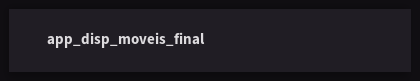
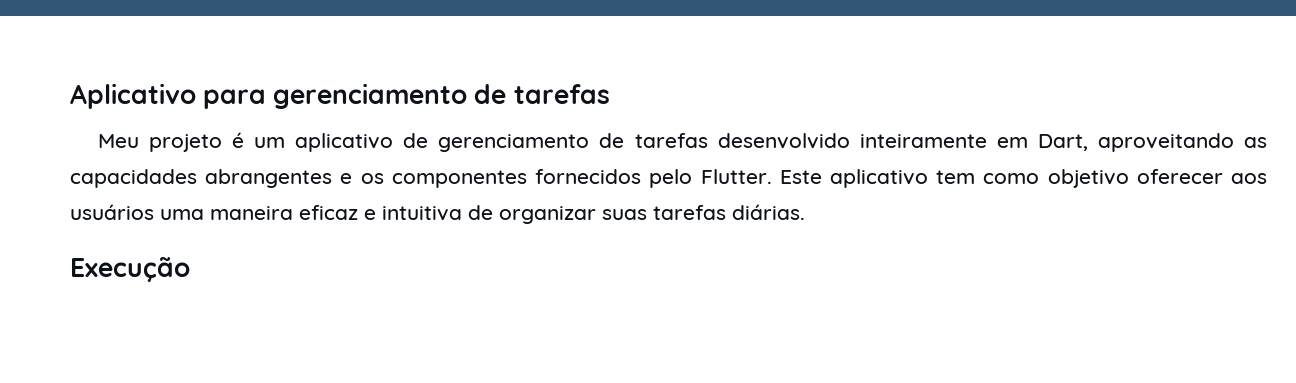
[47,32,205,48] app_disp_moveis_final -> [70,83,610,109] [97,132,1268,152] [70,169,1267,188] [70,204,805,224] [70,257,190,282] Aplicativo para gerenciamento de tarefas // Meu projeto é um aplicativo de gerenciamento de tarefas desenvolvido inteiramente em Dart, aproveitando as capacidades abrangentes e os componentes fornecidos pelo Flutter. Este aplicativo tem como objetivo oferecer aos usuários uma maneira eficaz e intuitiva de organizar suas tarefas diárias. // Execução

